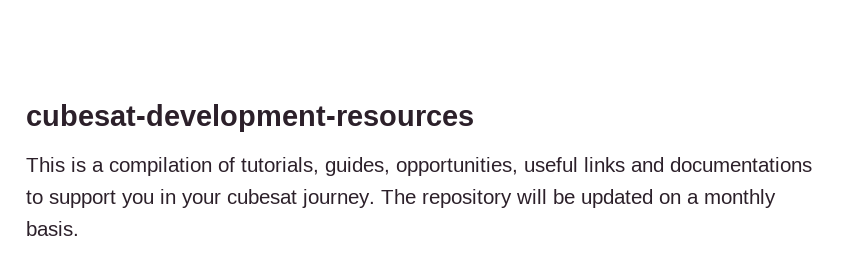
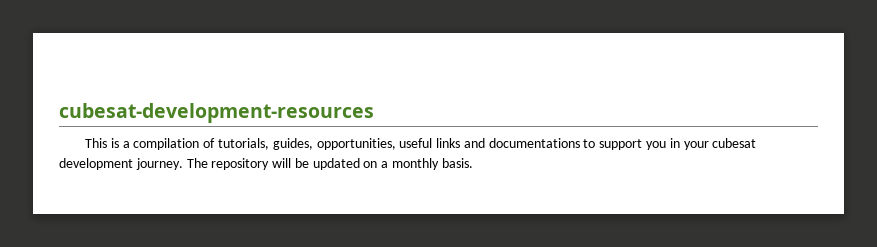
(297, 196) none -> [59,158,133,170] development

